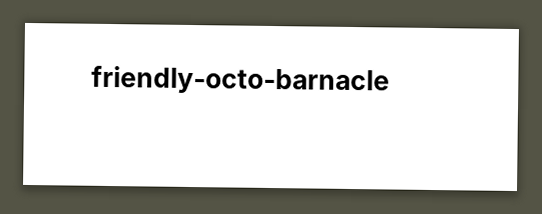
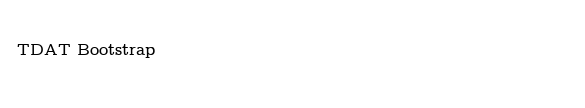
[91,65,390,97] friendly-octo-barnacle -> [17,44,155,58] TDAT Bootstrap

